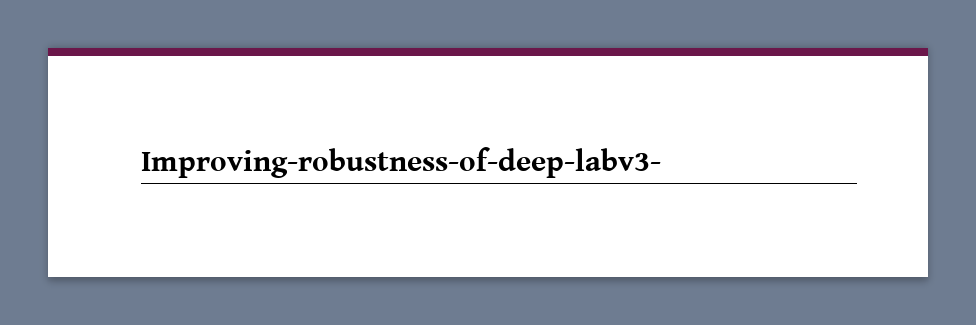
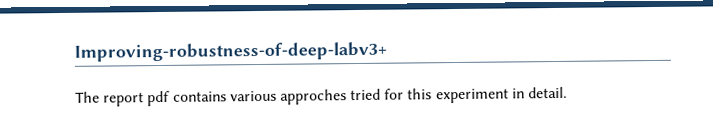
[141,147,661,178] Improving-robustness-of-deep-labv3- -> [74,41,387,62] [75,86,568,107] Improving-robustness-of-deep-labv3+ // The report pdf contains various approches tried for this experiment in detail.

